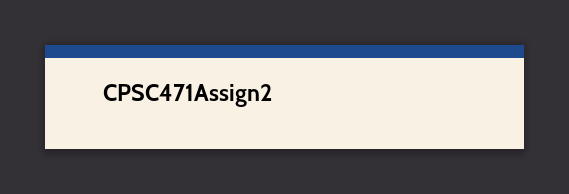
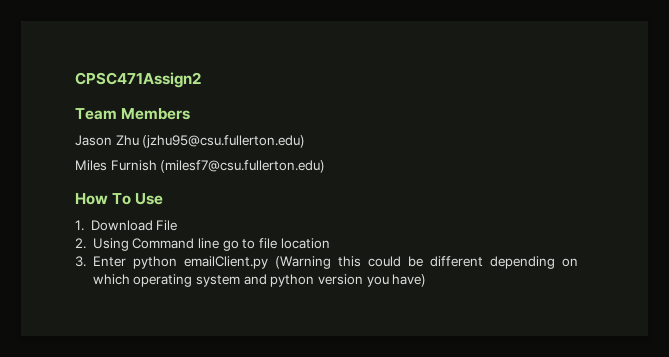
(272, 95) none -> [75,108,191,120] [75,135,306,148] [75,160,326,173] [75,193,164,205] [75,220,178,231] [75,238,330,251] [75,256,578,269] [92,274,427,287] // Team Members // Jason Zhu (jzhu95@csu.fullerton.edu) // Miles Furnish (milesf7@csu.fullerton.edu) // How To Use // 1. Download File // 2. Using Command line go to file location // 3. Enter python emailClient.py (Warning this could be different depending on which operating system and python version you have)

